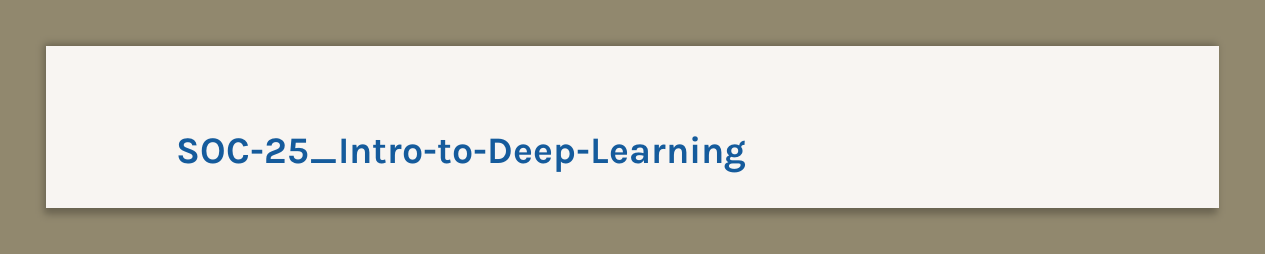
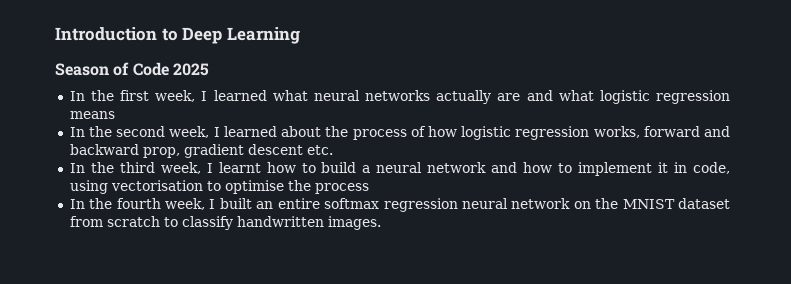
[176,136,746,173] SOC-25_Intro-to-Deep-Learning -> [55,27,300,44] [55,62,209,76] [69,90,730,104] [69,111,115,119] [69,126,730,140] [69,144,333,158] [69,162,731,176] [69,180,369,194] [69,198,730,212] [69,216,381,230] Introduction to Deep Learning // Season of Code 2025 // In the first week, I learned what neural networks actually are and what logistic regression means // In the second week, I learned about the process of how logistic regression works, forward and backward prop, gradient descent etc. // In the third week, I learnt how to build a neural network and how to implement it in code, using vectorisation to optimise the process // In the fourth week, I built an entire softmax regression neural network on the MNIST dataset from scratch to classify handwritten images.

